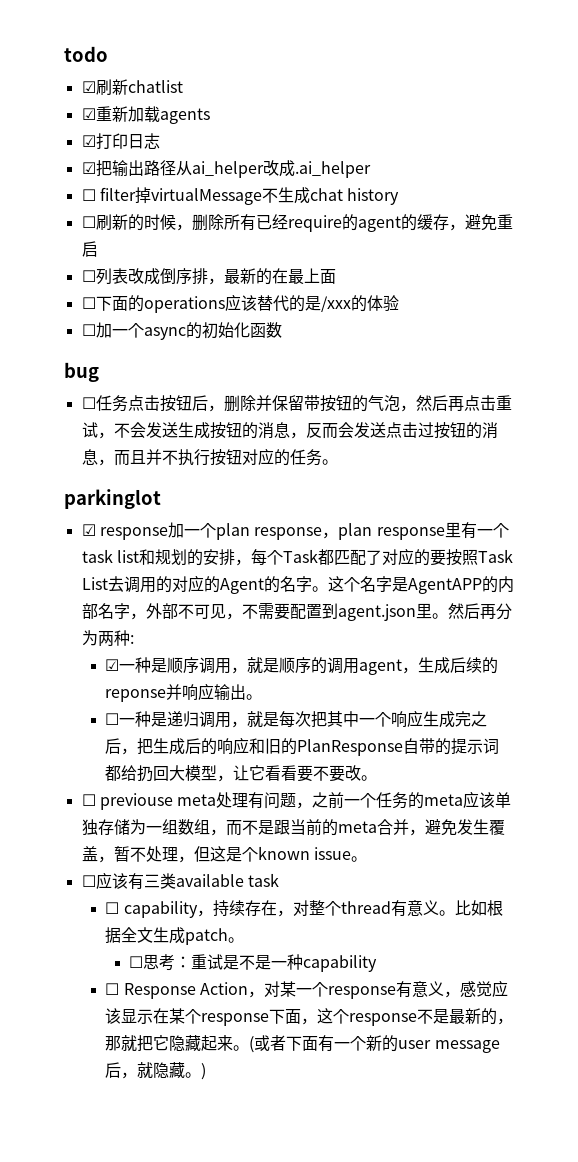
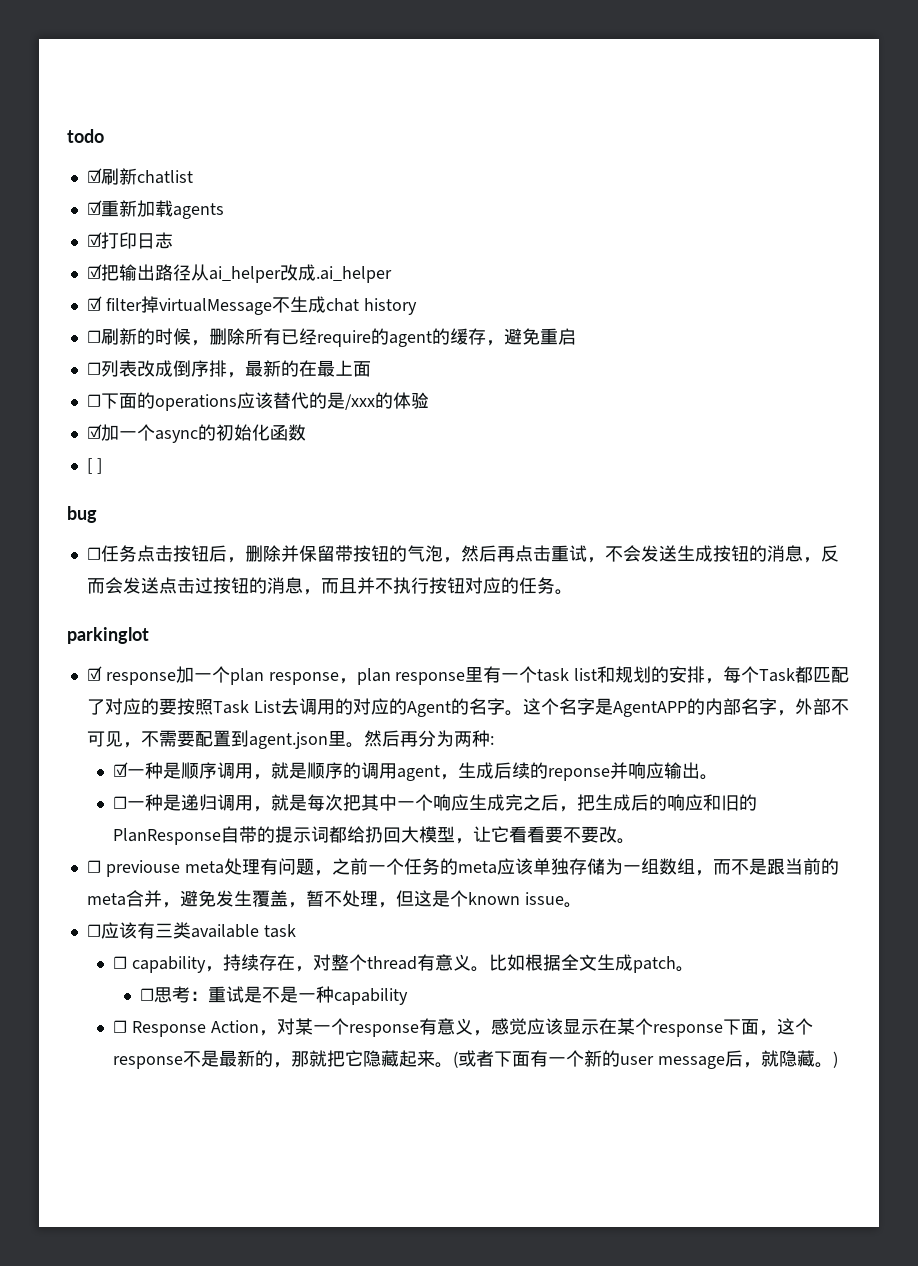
[81,189,96,201] ☐ -> [86,296,102,311] ☑
[81,324,96,336] ☐ -> [86,424,102,439] ☑
(282, 330) none -> [86,458,102,474] // [ ]

